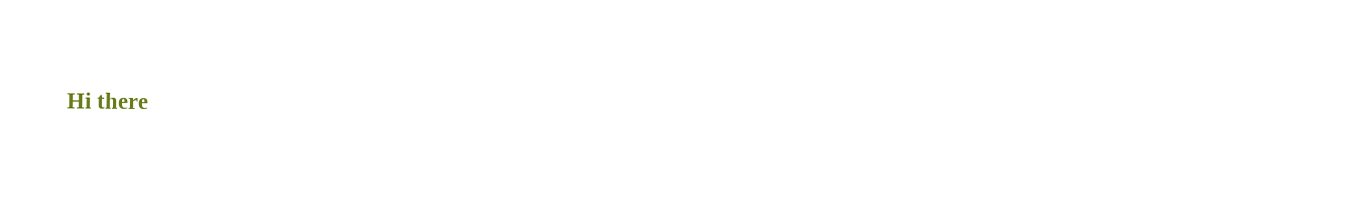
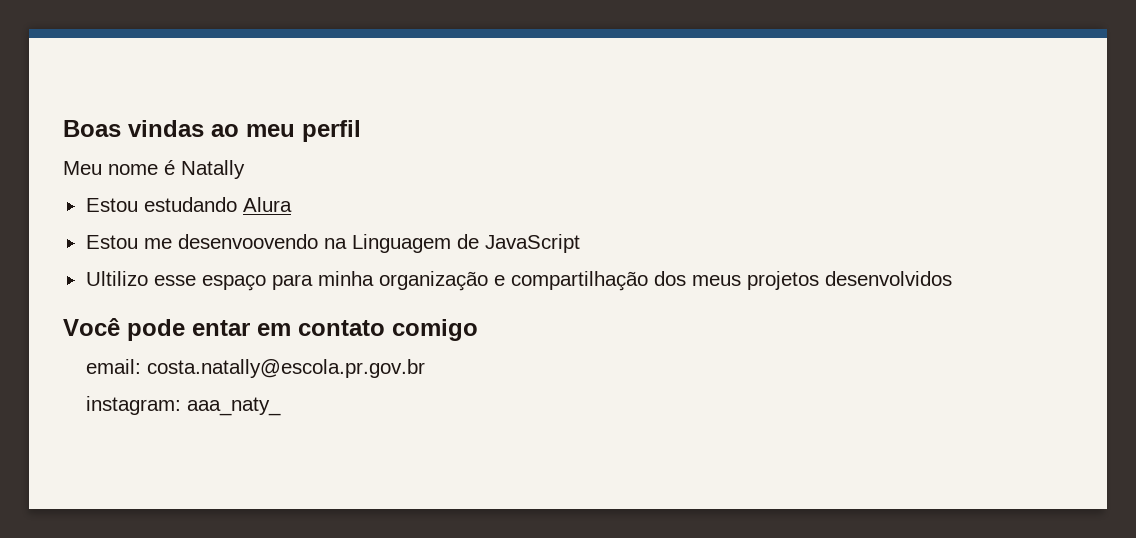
[66,92,150,110] Hi there -> [63,120,361,142] [63,160,245,179] [85,197,292,212] [85,234,580,253] [85,271,952,291] [63,318,478,341] [86,359,426,378] [86,396,282,416] Boas vindas ao meu perfil // Meu nome é Natally // Estou estudando Alura // Estou me desenvoovendo na Linguagem de JavaScript // Ultilizo esse espaço para minha organização e compartilhação dos meus projetos desenvolvidos // Você pode entar em contato comigo // email: costa.natally@escola.pr.gov.br // instagram: aaa_naty_

